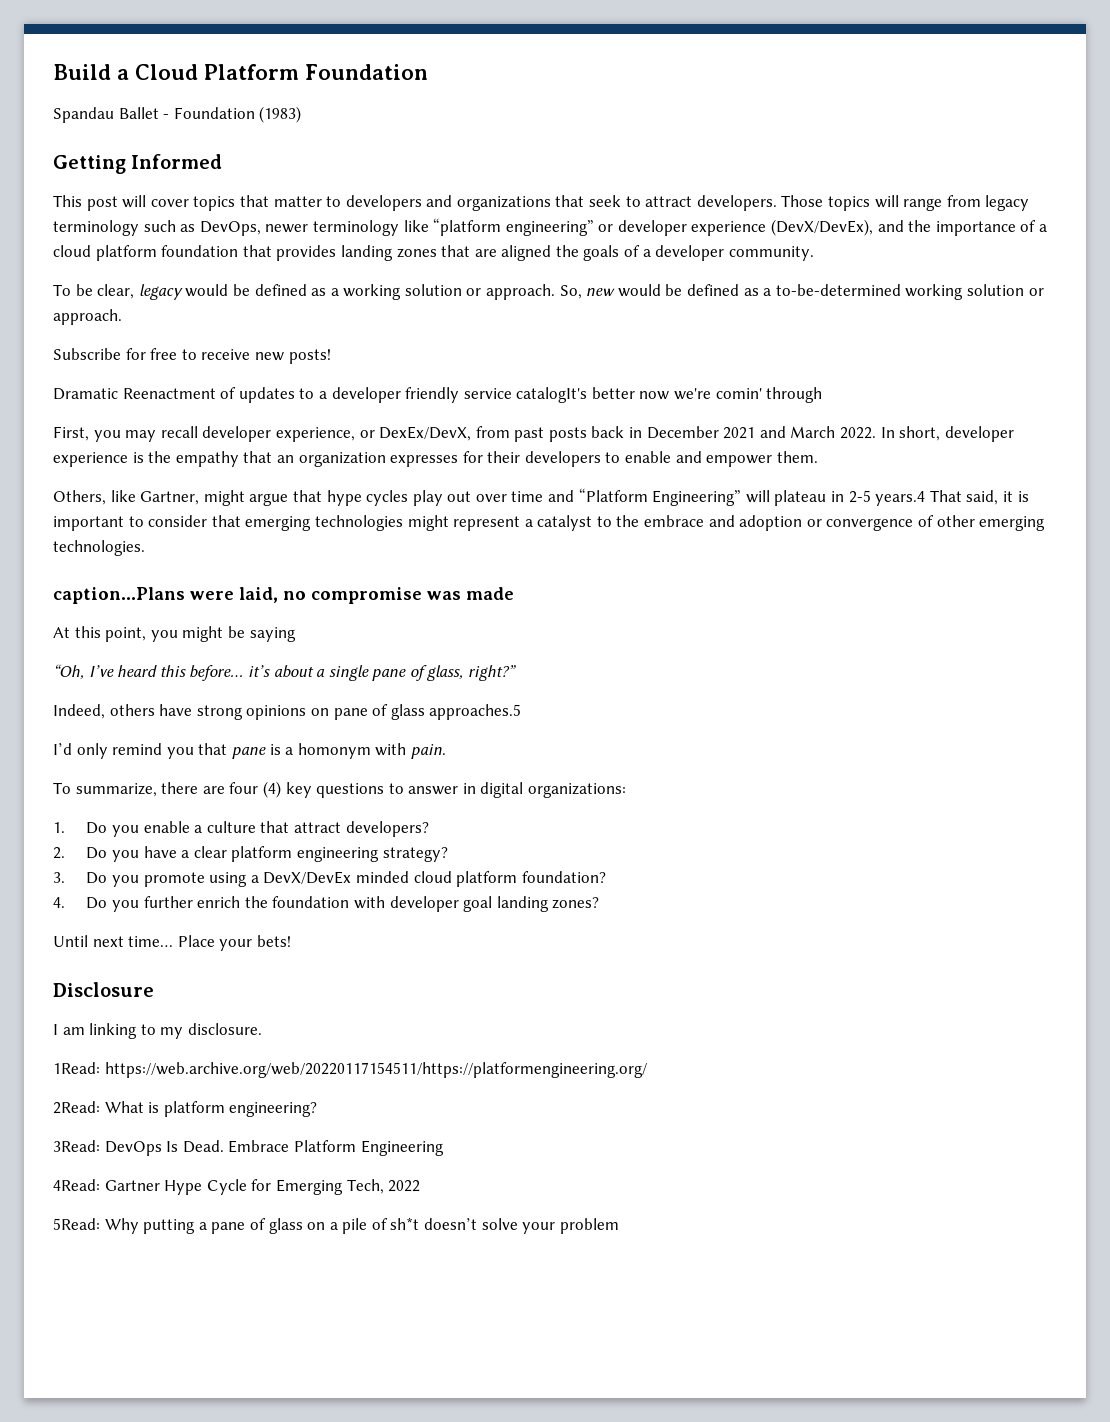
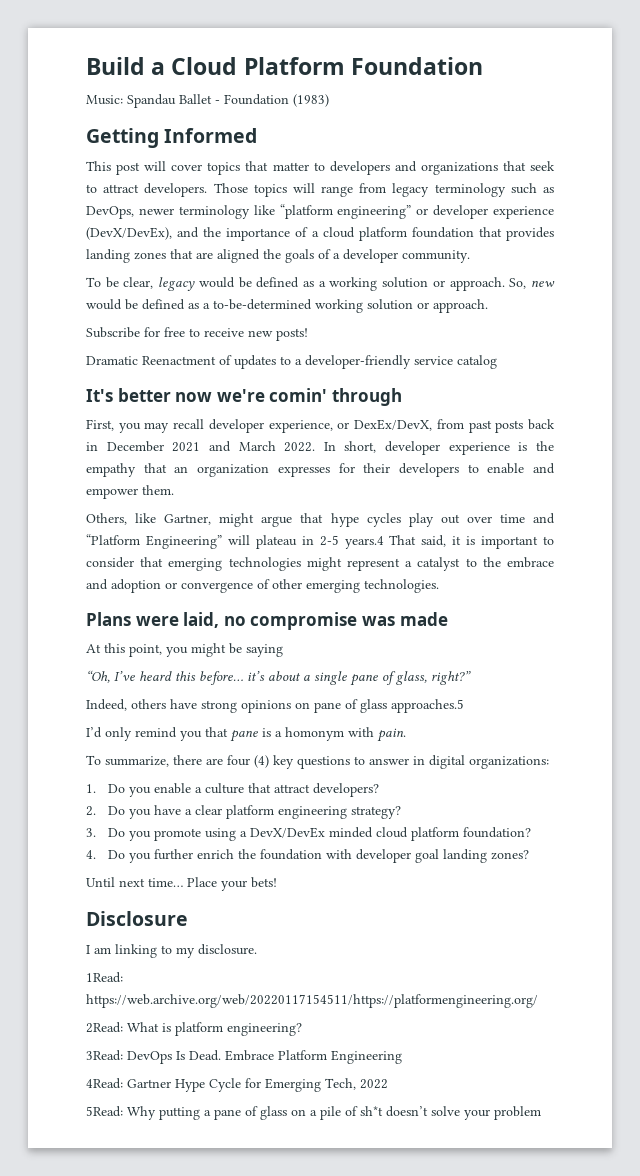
(428, 72) none -> [86,95,123,105] Music:
[331,387,588,403] developer friendly service catalogIt's -> [305,355,497,369] [86,389,113,402] developer-friendly service catalog // It's
[53,587,185,604] caption...Plans -> [86,612,131,626] Plans

